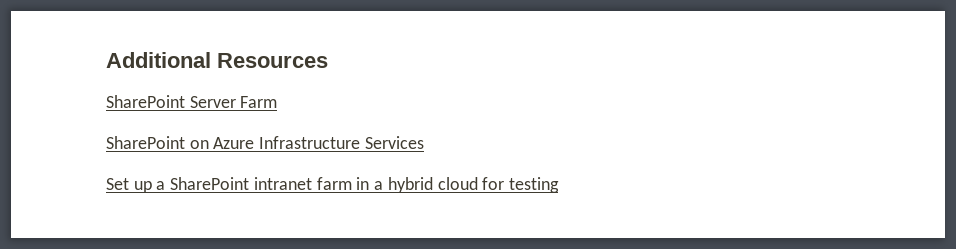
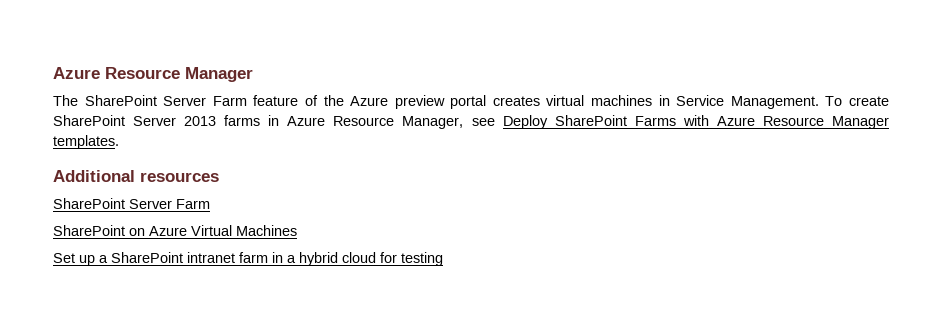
[106,52,328,68] Additional Resources -> [53,67,253,82] [53,95,890,109] [53,115,890,129] [53,135,119,149] [53,170,219,182] Azure Resource Manager // The SharePoint Server Farm feature of the Azure preview portal creates virtual machines in Service Management. To create SharePoint Server 2013 farms in Azure Resource Manager, see Deploy SharePoint Farms with Azure Resource Manager templates. // Additional resources
[259,136,424,149] Infrastructure Services -> [191,225,297,236] Virtual Machines

